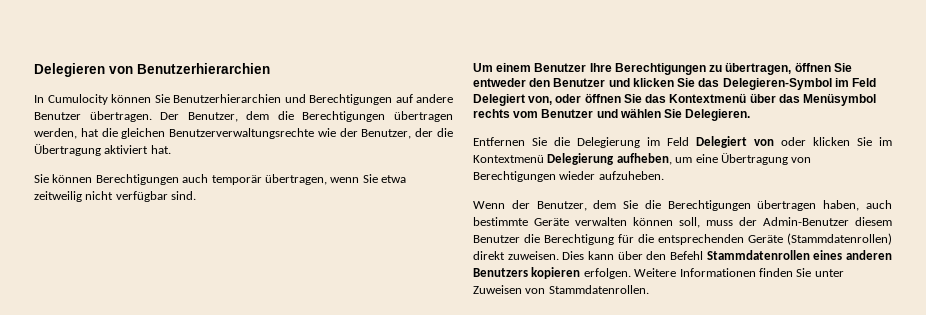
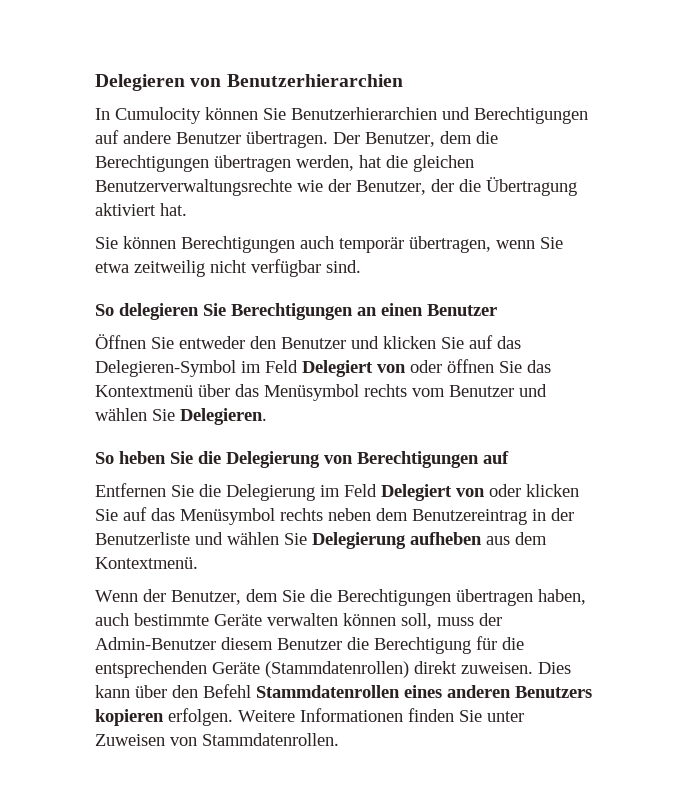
[473,62,831,75] Um einem Benutzer Ihre Berechtigungen zu übertragen, öffnen -> [95,303,497,320] [95,334,146,349] So delegieren Sie Berechtigungen an einen Benutzer // Öffnen
(696, 82) none -> [469,335,493,349] auf
[528,96,553,105] von, -> [377,364,406,373] von
(751, 115) none -> [95,451,509,468] // So heben Sie die Delegierung von Berechtigungen auf
[879,137,892,146] [473,153,812,165] [473,171,664,182] im Kontextmenü Delegierung aufheben, um eine Übertragung von Berechtigungen wieder aufzuheben. -> [123,507,574,525] [95,532,547,549] [95,557,198,569] auf das Menüsymbol rechts neben dem Benutzereintrag in der Benutzerliste und wählen Sie Delegierung aufheben aus dem Kontextmenü.

